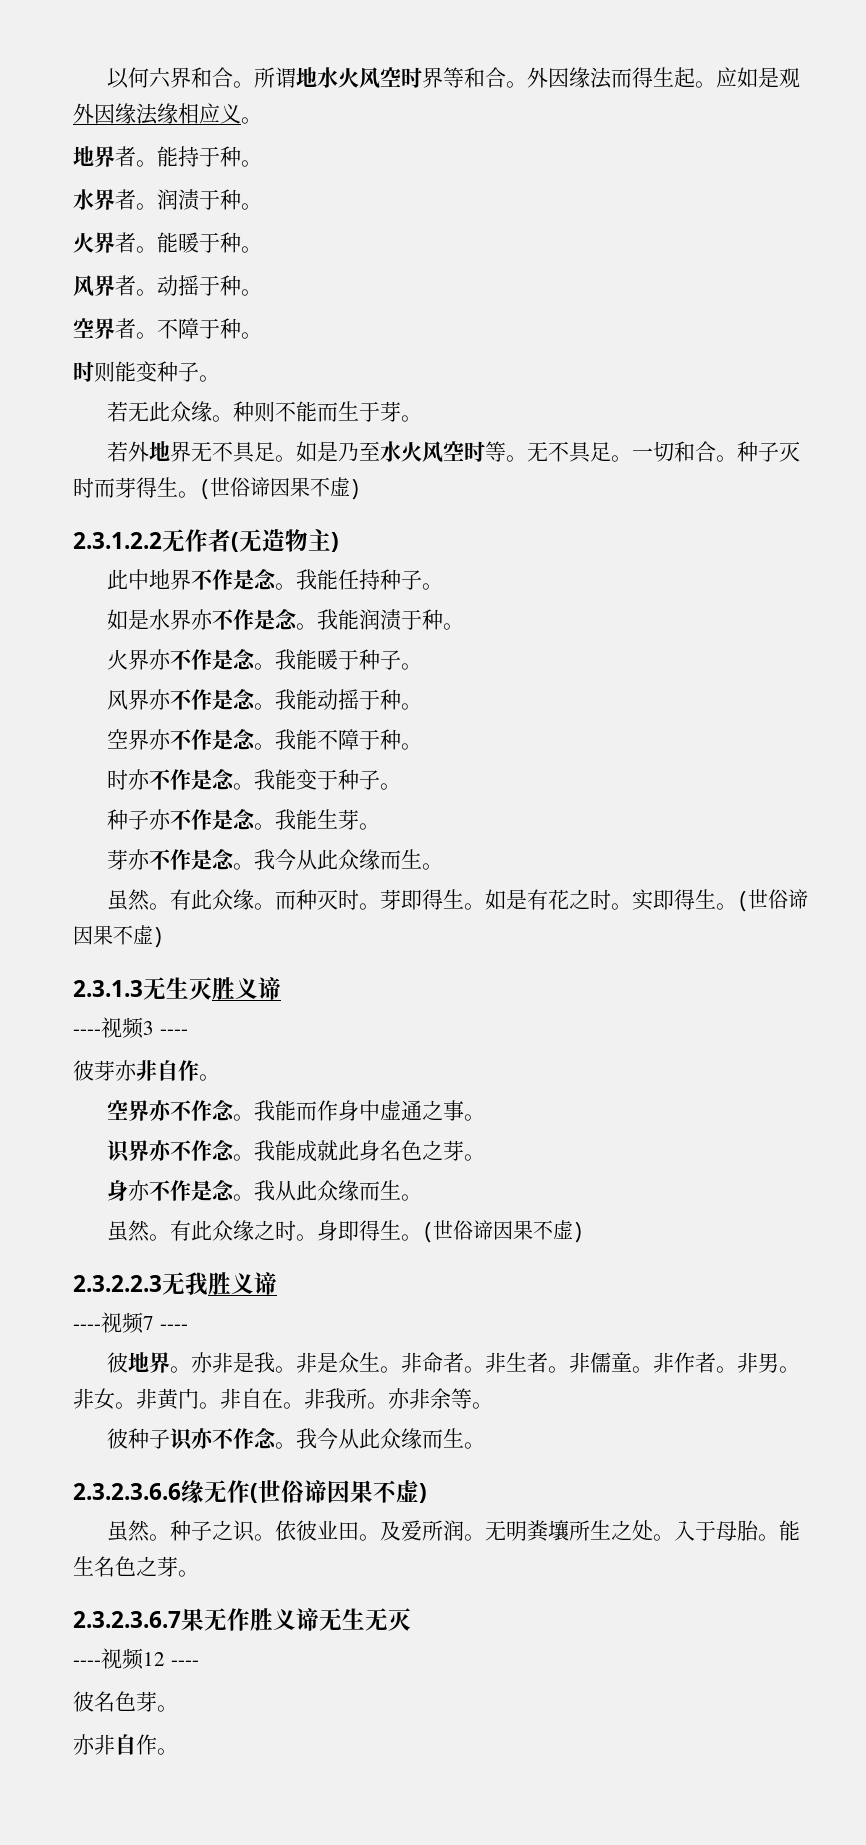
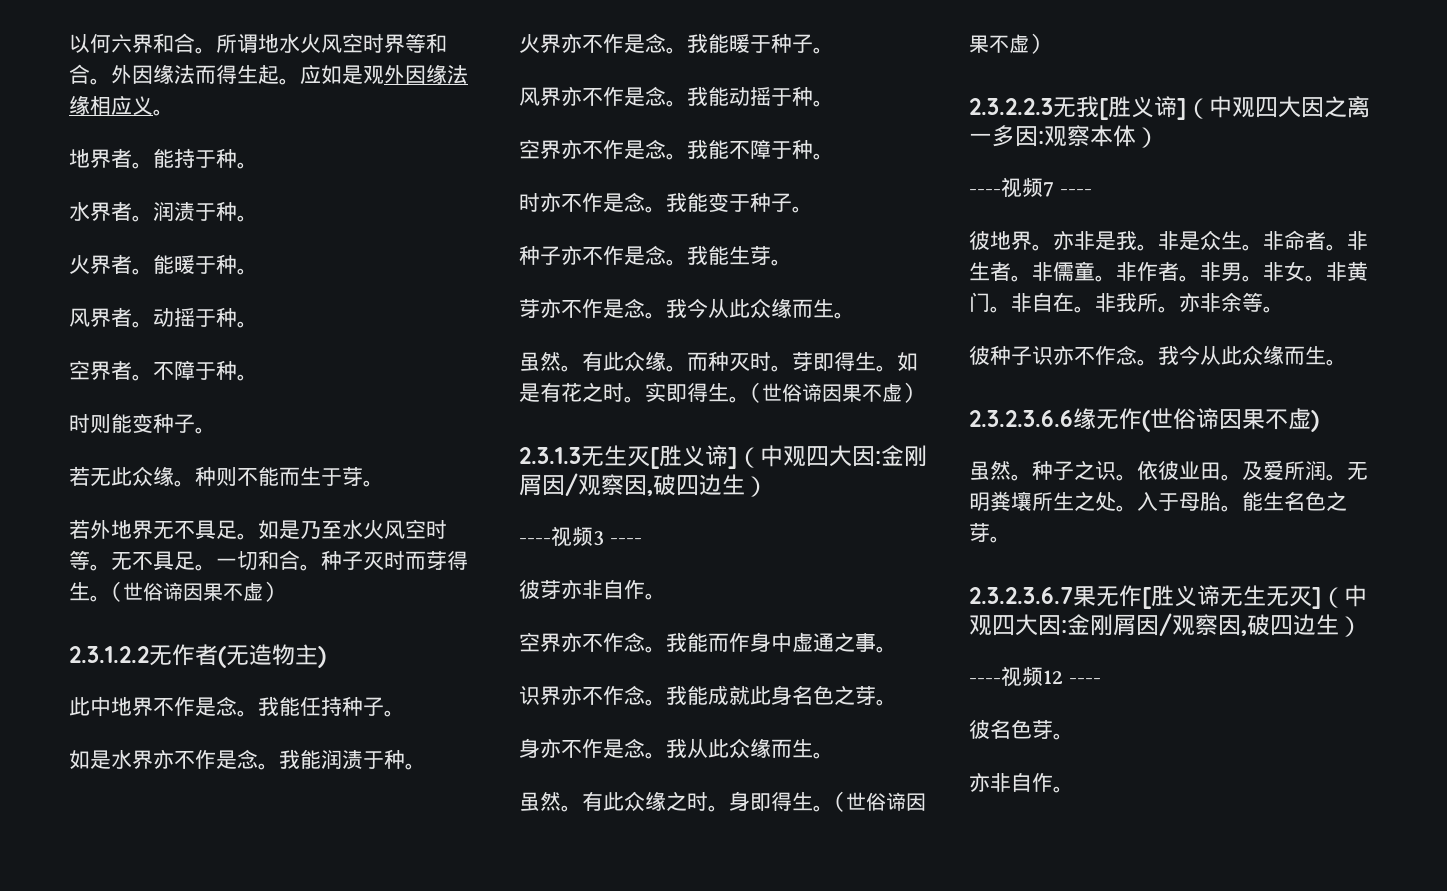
[212,977,281,1000] 胜义谛 -> [650,445,927,469] [519,473,768,497] [胜义谛]（中观四大因:金刚屑因/观察因,破四边生）
[208,1272,277,1295] 胜义谛 -> [1099,96,1370,120] [969,125,1159,148] [胜义谛]（中观四大因之离一多因:观察本体）
(250, 1619) none -> [1142,587,1151,609] [
(411, 1619) none -> [1312,585,1367,609] [969,613,1362,637] ]（中观四大因:金刚屑因/观察因,破四边生）

